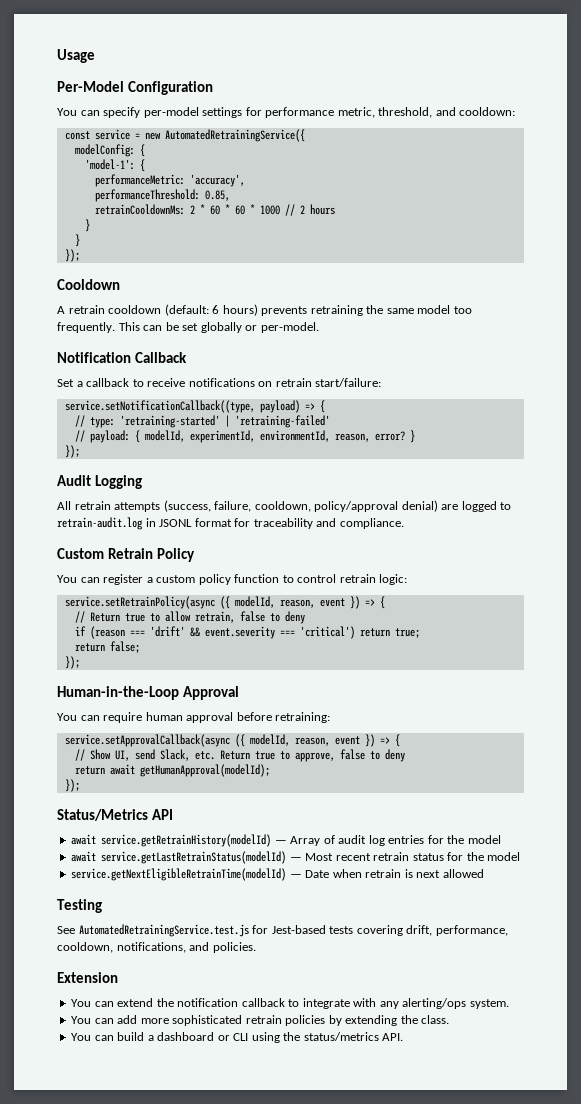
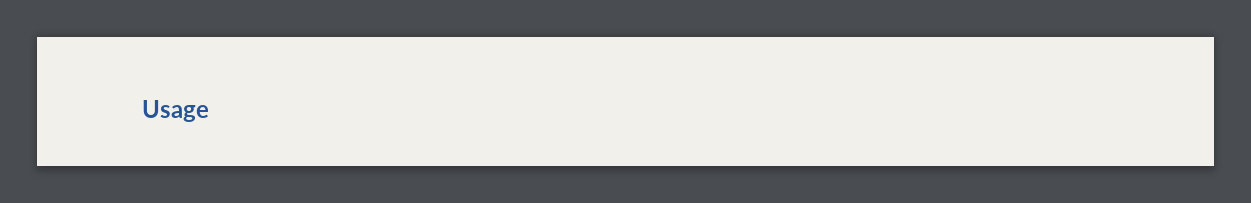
[57,81,213,95] [57,107,516,118] [64,129,305,142] [74,144,145,157] [84,159,145,172] [94,174,245,187] [94,189,230,202] [94,204,335,216] [84,219,90,232] [74,234,80,247] [64,249,80,262] [57,279,120,290] [57,304,472,316] [57,322,319,333] [57,352,187,363] [57,378,382,387] [64,400,325,413] [74,415,330,428] [74,430,415,443] [64,445,80,458] [57,475,142,489] [57,500,512,512] [57,517,404,530] [57,548,195,562] [57,574,408,585] [64,596,385,609] [74,611,305,624] [74,626,420,639] [74,641,140,653] [64,656,80,669] [57,686,239,700] [57,712,331,723] [64,734,400,747] [74,749,405,762] [74,764,270,777] [64,779,80,792] [57,809,173,821] [71,834,501,847] [71,851,521,864] [71,868,484,881] [57,899,102,913] [57,924,508,937] [57,942,256,953] [57,972,118,983] [71,998,509,1009] [71,1015,450,1026] [71,1032,404,1043] // Per-Model Configuration // You can specify per-model settings for performance metric, threshold, and cooldown: // const service = new AutomatedRetrainingService({ // modelConfig: { // 'model-1': { // performanceMetric: 'accuracy', // performanceThreshold: 0.85, // retrainCooldownMs: 2 * 60 * 60 * 1000 // 2 hours // } // } // }); // Cooldown // A retrain cooldown (default: 6 hours) prevents retraining the same model too frequently. This can be set globally or per-model. // Notification Callback // Set a callback to receive notifications on retrain start/failure: // service.setNotificationCallback((type, payload) => { // // type: 'retraining-started' | 'retraining-failed' // // payload: { modelId, experimentId, environmentId, reason, error? } // }); // Audit Logging // All retrain attempts (success, failure, cooldown, policy/approval denial) are logged to retrain-audit.log in JSONL format for traceability and compliance. // Custom Retrain Policy // You can register a custom policy function to control retrain logic: // service.setRetrainPolicy(async ({ modelId, reason, event }) => { // // Return true to allow retrain, false to deny // if (reason === 'drift' && event.severity === 'critical') return true; // return false; // }); // Human-in-the-Loop Approval // You can require human approval before retraining: // service.setApprovalCallback(async ({ modelId, reason, event }) => { // // Show UI, send Slack, etc. Return true to approve, false to deny // return await getHumanApproval(modelId); // }); // Status/Metrics API // await service.getRetrainHistory(modelId) — Array of audit log entries for the model // await service.getLastRetrainStatus(modelId) — Most recent retrain status for the model // service.getNextEligibleRetrainTime(modelId) — Date when retrain is next allowed // Testing // See AutomatedRetrainingService.test.js for Jest-based tests covering drift, performance, cooldown, notifications, and policies. // Extension // You can extend the notification callback to integrate with any alerting/ops system. // You can add more sophisticated retrain policies by extending the class. // You can build a dashboard or CLI using the status/metrics API. -> (209, 111) none

